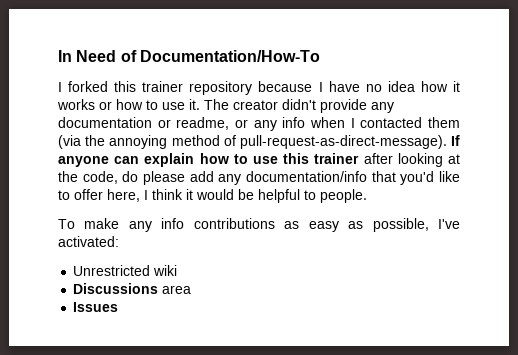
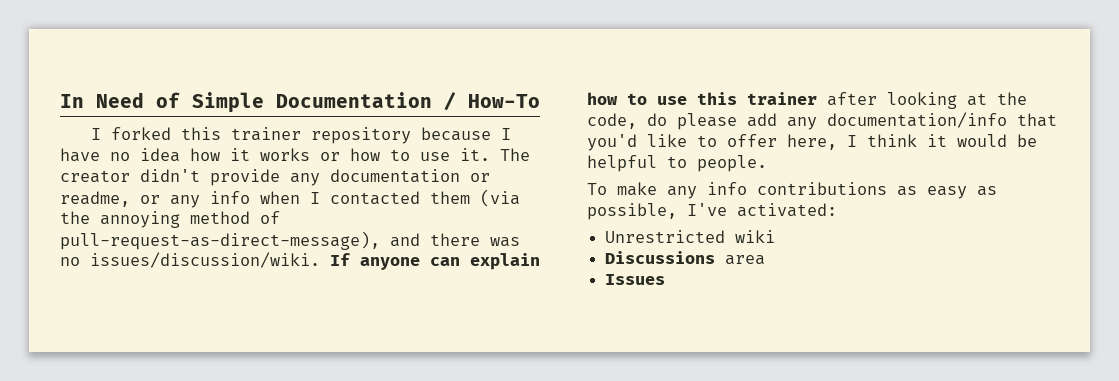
[139,50,320,62] Documentation/How-To -> [192,92,540,113] Simple Documentation / How-To
[239,135,447,149] pull-request-as-direct-message). -> [60,231,520,250] [60,252,320,268] pull-request-as-direct-message), and there was no issues/discussion/wiki.

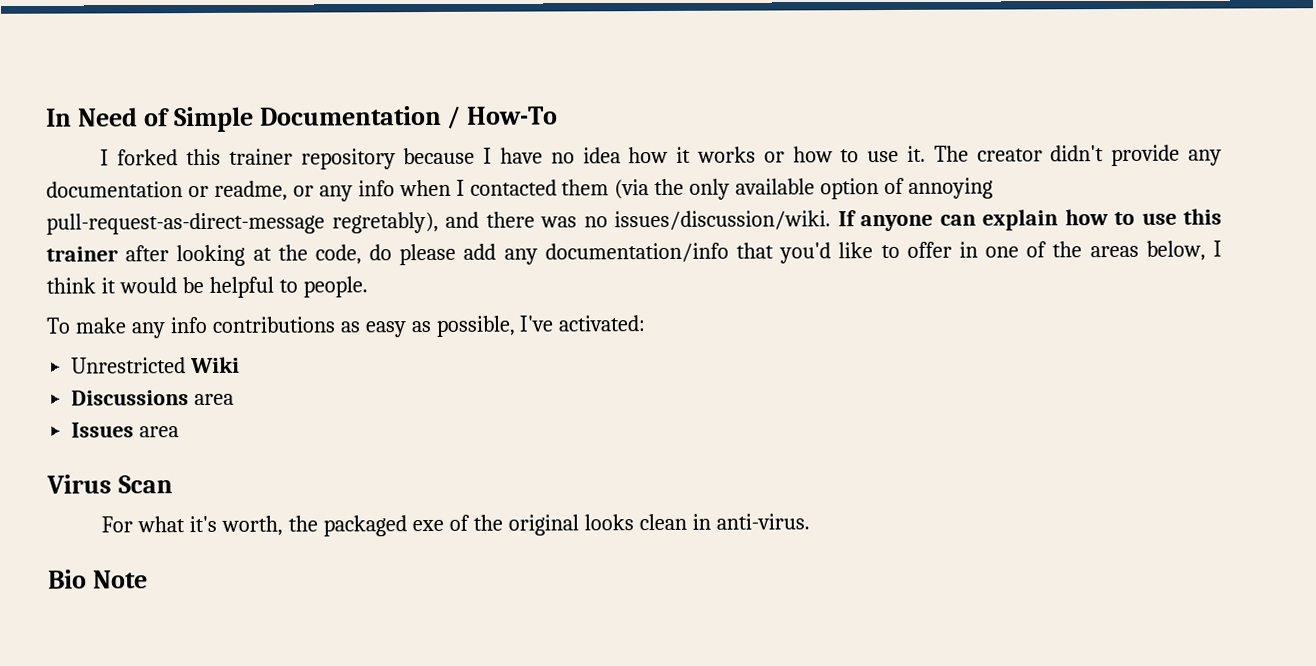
[100,211,280,228] [60,231,380,250] annoying method of pull-request-as-direct-message), -> [689,177,994,200] [46,211,439,235] only available option of annoying pull-request-as-direct-message regretably),
[787,134,837,150] here, -> [958,240,1206,261] in one of the areas below,
[735,230,776,243] wiki -> [190,356,241,374] Wiki
(666, 279) none -> [139,426,180,438] [46,474,173,494] [101,513,810,537] [48,569,148,589] area // Virus Scan // For what it's worth, the packaged exe of the original looks clean in anti-virus. // Bio Note

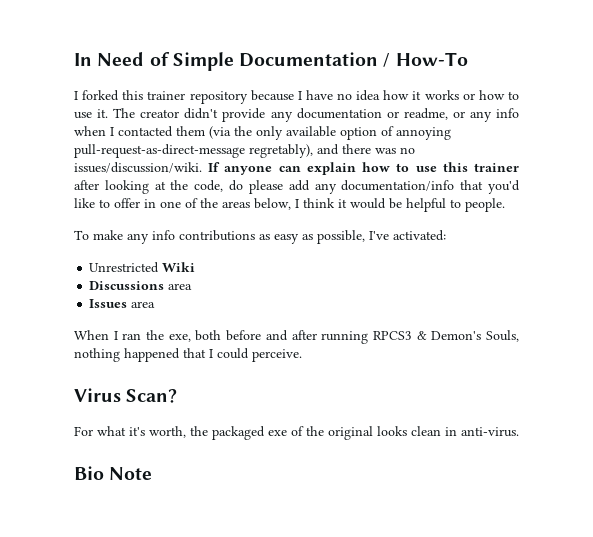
(180, 432) none -> [74,330,519,344] [74,348,302,362] // When I ran the exe, both before and after running RPCS3 & Demon's Souls, nothing happened that I could perceive.
[117,475,173,494] Scan -> [126,389,178,403] Scan?

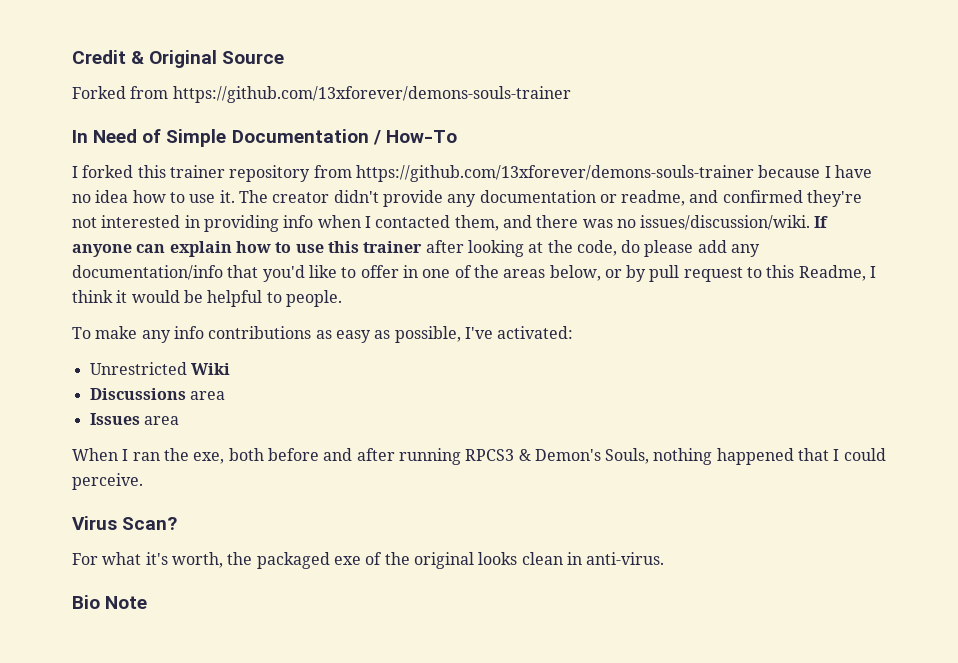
(74, 59) none -> [72,50,285,68] [72,86,571,103] Credit & Original Source // Forked from https://github.com/13xforever/demons-souls-trainer //
(248, 97) none -> [313,165,754,182] from https://github.com/13xforever/demons-souls-trainer
[412,90,505,100] it works or how -> (166, 196) none
[452,108,519,122] [74,126,451,140] [74,144,313,158] or any info when I contacted them (via the only available option of annoying pull-request-as-direct-message regretably), -> [689,190,863,207] [72,215,499,232] and confirmed they're not interested in providing info when I contacted them,
(291, 204) none -> [604,265,866,282] or by pull request to this Readme,

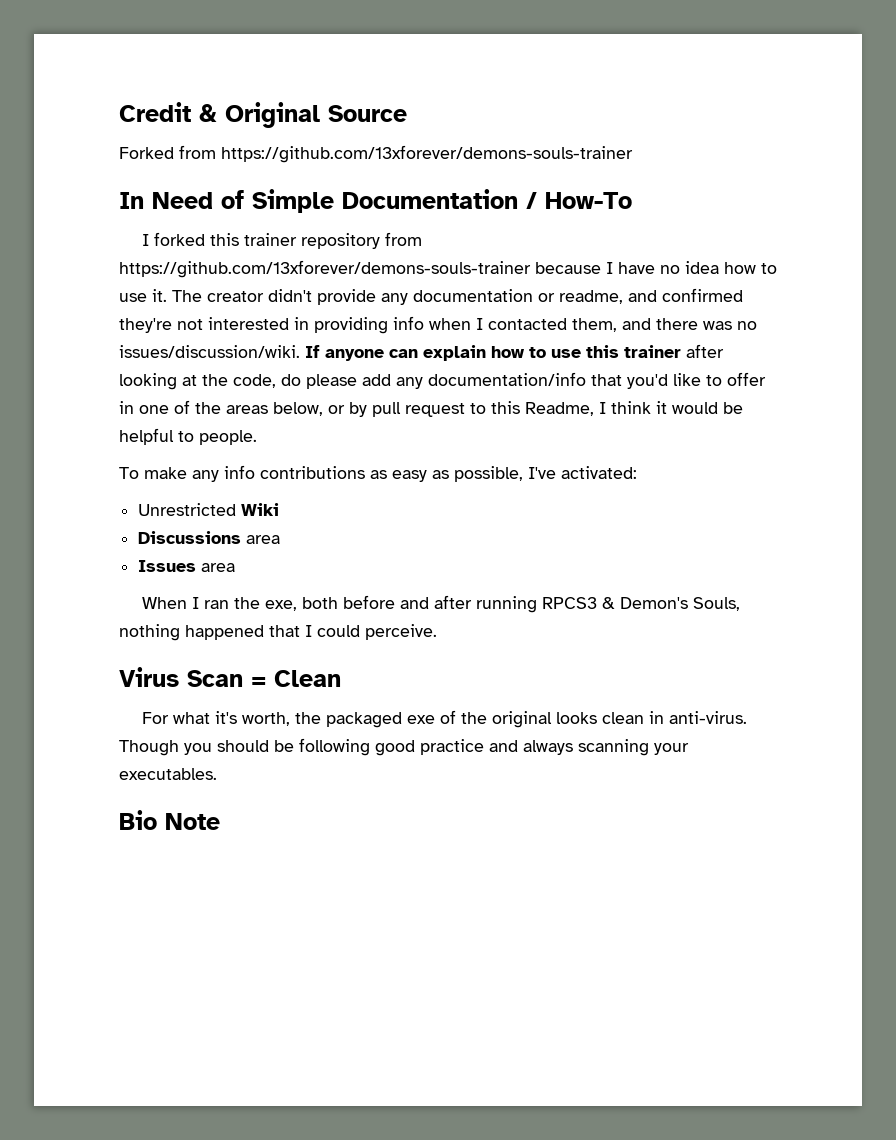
[122,517,178,530] Scan? -> [187,670,341,687] Scan = Clean
(665, 558) none -> [119,738,689,756] [119,768,217,780] Though you should be following good practice and always scanning your executables.

